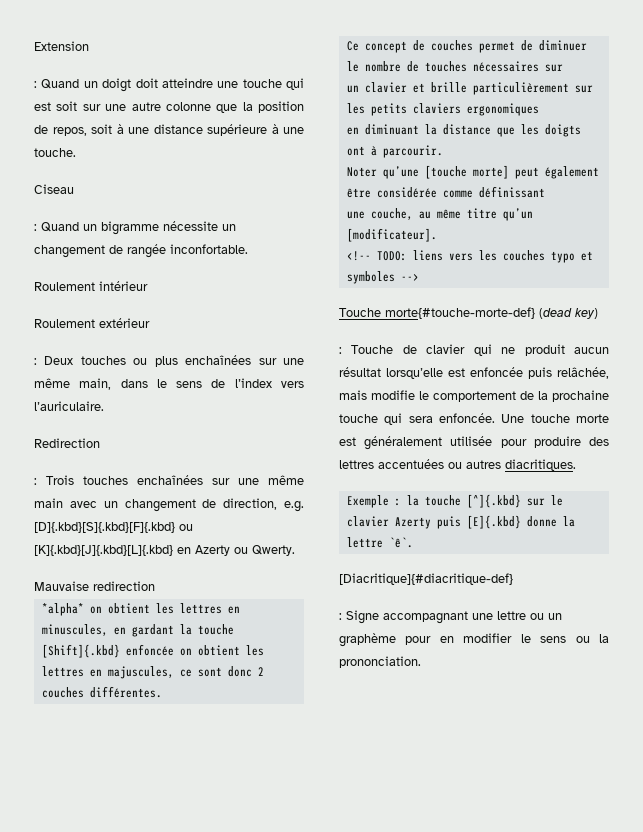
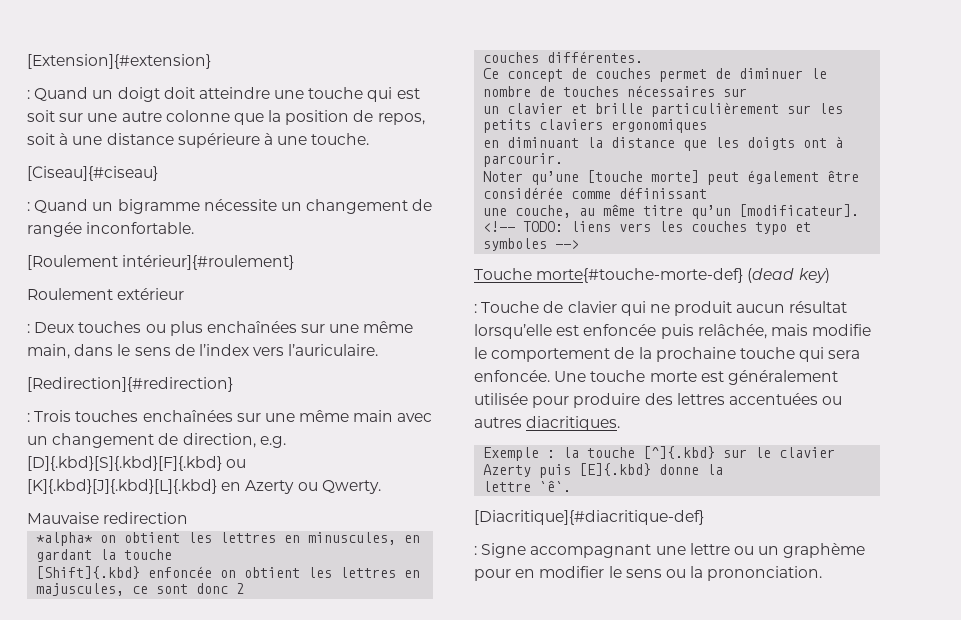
[34,41,89,51] Extension -> [27,54,211,69] [Extension]{#extension}
[34,184,74,194] Ciseau -> [27,166,158,181] [Ciseau]{#ciseau}
[34,281,148,291] Roulement intérieur -> [27,255,295,270] [Roulement intérieur]{#roulement}
[34,438,100,448] Redirection -> [27,377,233,392] [Redirection]{#redirection}

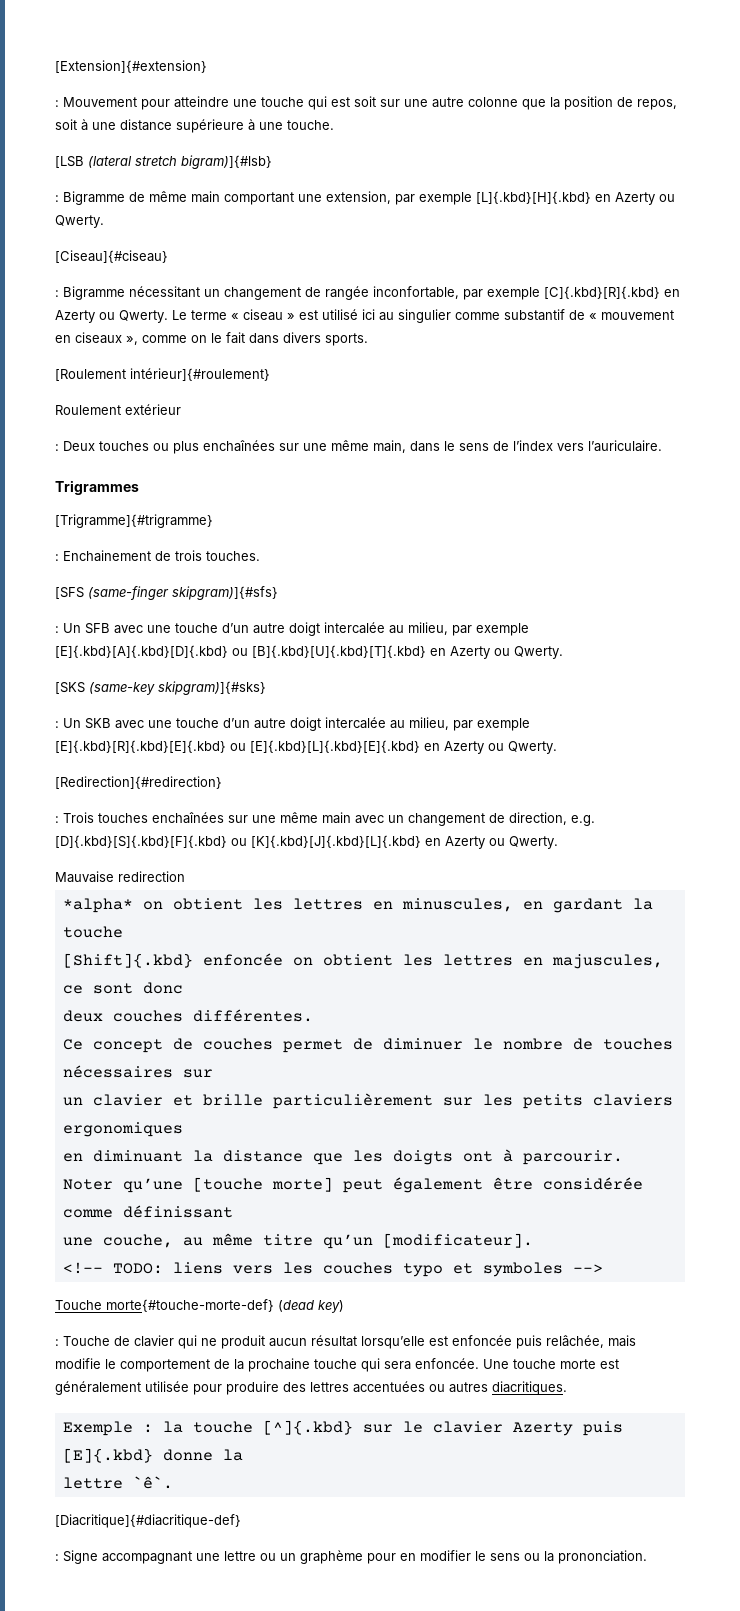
[34,87,195,102] Quand un doigt doit -> [63,97,170,110] Mouvement pour
[27,166,158,181] [27,199,433,214] [27,222,195,237] [Ciseau]{#ciseau} // : Quand un bigramme nécessite un changement de rangée inconfortable. -> [55,155,272,169] [55,191,675,205] [55,215,104,228] [55,250,168,263] [55,286,680,300] [55,309,674,323] [55,332,368,346] [LSB (lateral stretch bigram)]{#lsb} // : Bigramme de même main comportant une extension, par exemple [L]{.kbd}[H]{.kbd} en Azerty ou Qwerty. // [Ciseau]{#ciseau} // : Bigramme nécessitant un changement de rangée inconfortable, par exemple [C]{.kbd}[R]{.kbd} en Azerty ou Qwerty. Le terme « ciseau » est utilisé ici au singulier comme substantif de « mouvement en ciseaux », comme on le fait dans divers sports.
(379, 350) none -> [55,480,139,495] [55,514,213,528] [55,550,260,562] [55,586,278,600] [55,622,529,636] [55,645,563,659] [55,681,266,695] [55,717,530,731] [55,740,557,754] // Trigrammes // [Trigramme]{#trigramme} // : Enchainement de trois touches. // [SFS (same-finger skipgram)]{#sfs} // : Un SFB avec une touche d’un autre doigt intercalée au milieu, par exemple [E]{.kbd}[A]{.kbd}[D]{.kbd} ou [B]{.kbd}[U]{.kbd}[T]{.kbd} en Azerty ou Qwerty. // [SKS (same-key skipgram)]{#sks} // : Un SKB avec une touche d’un autre doigt intercalée au milieu, par exemple [E]{.kbd}[R]{.kbd}[E]{.kbd} ou [E]{.kbd}[L]{.kbd}[E]{.kbd} en Azerty ou Qwerty.
[236,583,245,594] 2 // -> [62,1010,103,1022] // deux

